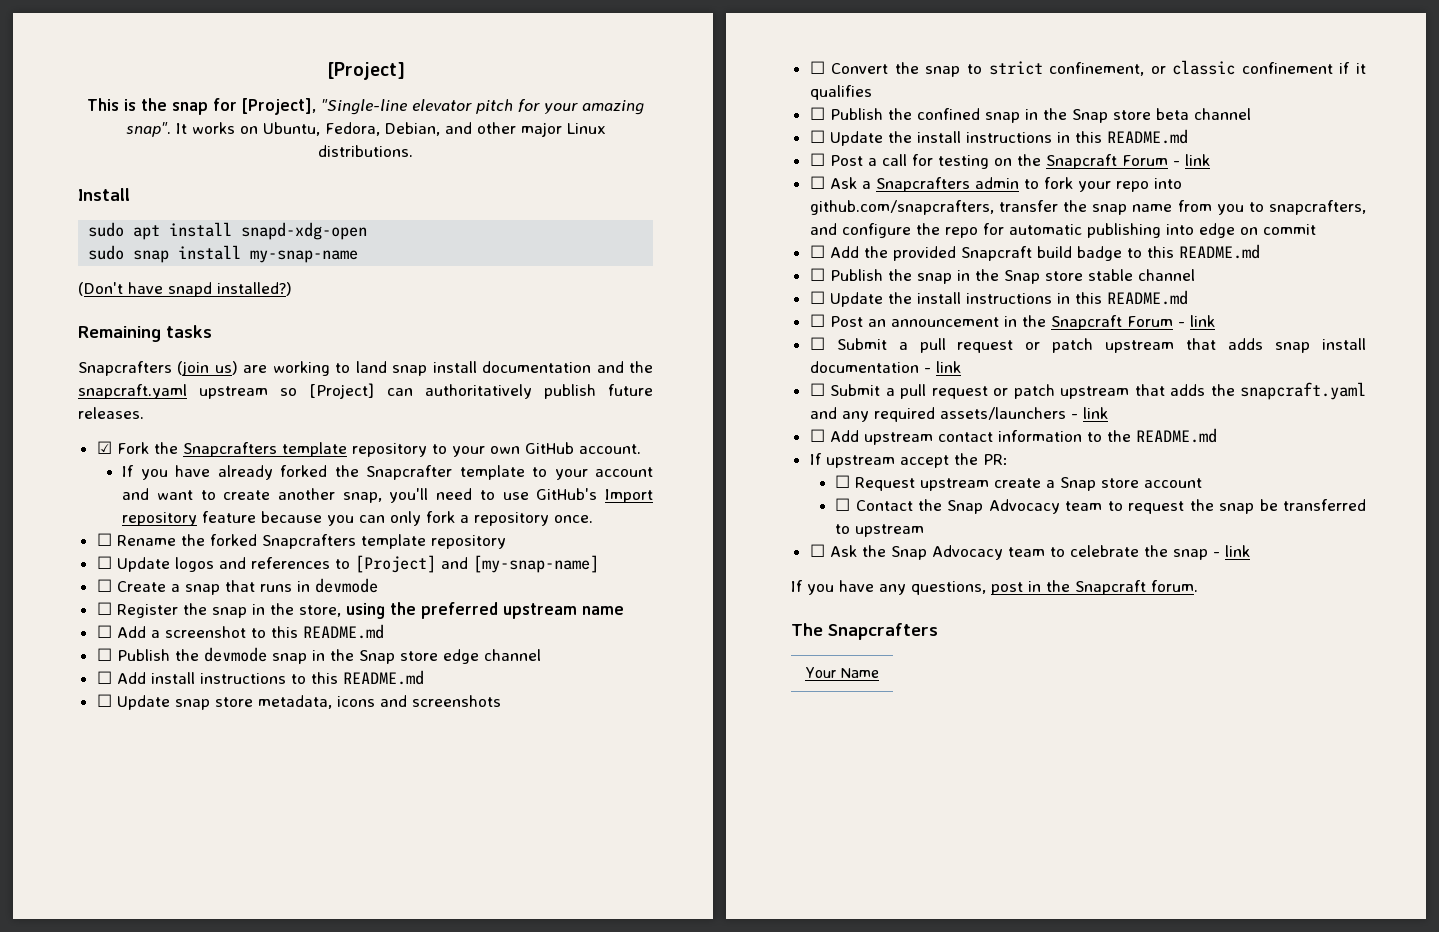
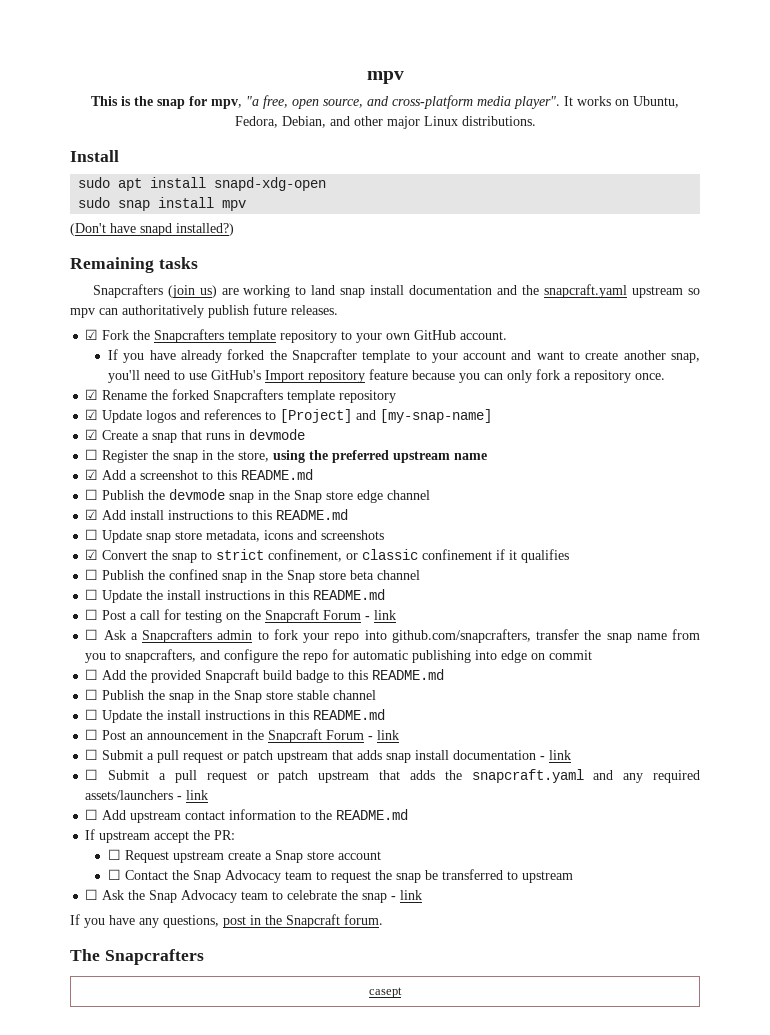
[326,62,405,80] [Project] -> [366,71,404,84] mpv
[242,98,644,115] [125,122,171,137] [Project], "Single-line elevator pitch for your amazing snap". -> [211,95,560,109] mpv, "a free, open source, and cross-platform media player".
[250,250,359,263] my-snap-name -> [222,200,247,211] mpv
[309,383,375,399] [Project] -> [70,308,95,318] mpv
[96,533,112,546] ☐ -> [85,389,99,400] ☑
[96,556,112,569] ☐ -> [85,409,99,420] ☑
[96,579,112,592] ☐ -> [85,429,99,440] ☑
[96,625,112,638] ☐ -> [85,469,99,480] ☑
[96,671,112,684] ☐ -> [85,509,99,520] ☑
[809,61,825,74] ☐ -> [85,549,99,560] ☑
[804,667,880,678] Your Name -> [369,987,402,998] casept

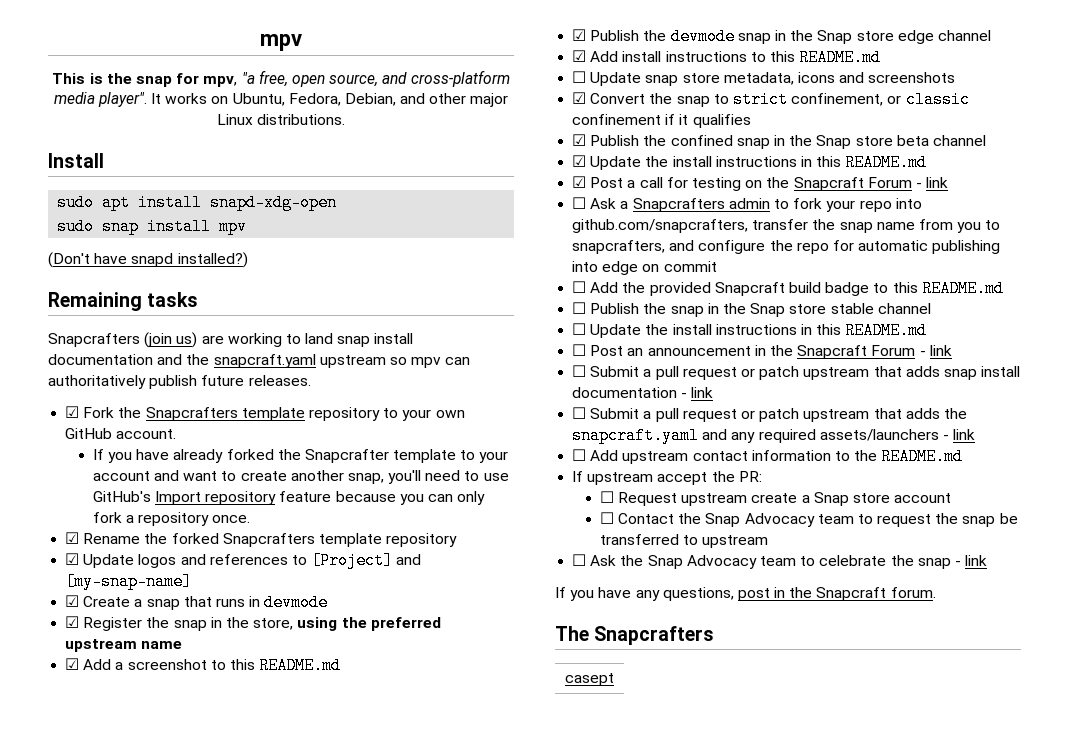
[85,449,99,460] ☐ -> [65,616,80,628] ☑
[85,489,99,500] ☐ -> [572,29,587,41] ☑
[85,569,99,580] ☐ -> [572,134,587,146] ☑
[85,589,386,603] [85,609,99,620] ☐ Update the install instructions in this README.md // ☐ -> [572,154,928,171] [572,176,587,188] ☑ Update the install instructions in this README.md // ☑

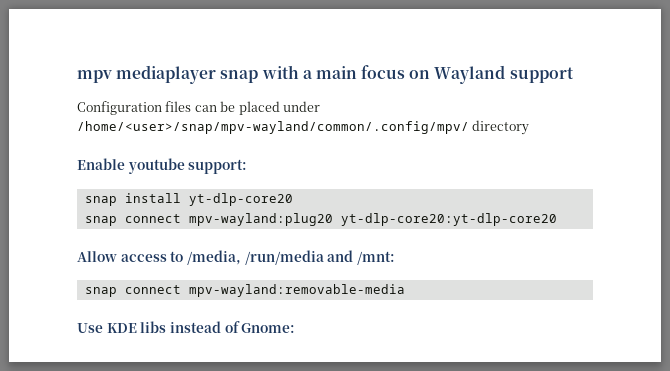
[260,34,302,51] [52,70,510,87] [53,92,509,107] [216,114,346,125] [48,153,104,168] [57,194,338,211] [57,218,248,235] [48,252,248,268] [48,292,199,311] [48,332,414,348] [48,354,471,368] [48,375,311,389] [65,406,465,421] [65,428,177,439] [92,449,509,463] [92,470,509,484] [92,491,486,505] [92,512,251,526] [65,532,458,547] [65,552,422,569] [65,573,193,590] [65,594,329,611] [65,616,441,631] [65,639,183,652] [65,657,342,674] [572,28,991,45] [572,49,882,66] [572,71,956,86] [572,91,970,108] [572,114,751,128] [572,134,986,149] [572,154,928,171] [572,176,949,191] [572,197,922,212] [572,219,1001,233] [572,240,1001,254] [572,261,717,275] [572,280,1004,297] [572,302,931,317] [572,322,928,339] [572,344,952,359] [572,365,1021,380] [572,387,714,398] [572,407,967,422] [572,427,976,444] [572,448,964,465] [572,471,762,485] [599,491,952,506] [599,512,1018,527] [599,534,769,548] [572,554,988,569] [555,587,936,601] [555,626,715,645] [565,673,614,686] mpv // This is the snap for mpv, "a free, open source, and cross-platform media player". It works on Ubuntu, Fedora, Debian, and other major Linux distributions. // Install // sudo apt install snapd-xdg-open // sudo snap install mpv // (Don't have snapd installed?) // Remaining tasks // Snapcrafters (join us) are working to land snap install documentation and the snapcraft.yaml upstream so mpv can authoritatively publish future releases. // ☑ Fork the Snapcrafters template repository to your own GitHub account. // If you have already forked the Snapcrafter template to your account and want to create another snap, you'll need to use GitHub's Import repository feature because you can only fork a repository once. // ☑ Rename the forked Snapcrafters template repository // ☑ Update logos and references to [Project] and [my-snap-name] // ☑ Create a snap that runs in devmode // ☑ Register the snap in the store, using the preferred upstream name // ☑ Add a screenshot to this README.md // ☑ Publish the devmode snap in the Snap store edge channel // ☑ Add install instructions to this README.md // ☐ Update snap store metadata, icons and screenshots // ☑ Convert the snap to strict confinement, or classic confinement if it qualifies // ☑ Publish the confined snap in the Snap store beta channel // ☑ Update the install instructions in this README.md // ☑ Post a call for testing on the Snapcraft Forum - link // ☐ Ask a Snapcrafters admin to fork your repo into github.com/snapcrafters, transfer the snap name from you to snapcrafters, and configure the repo for automatic publishing into edge on commit // ☐ Add the provided Snapcraft build badge to this README.md // ☐ Publish the snap in the Snap store stable channel // ☐ Update the install instructions in this README.md // ☐ Post an announcement in the Snapcraft Forum - link // ☐ Submit a pull request or patch upstream that adds snap install documentation - link // ☐ Submit a pull request or patch upstream that adds the snapcraft.yaml and any required assets/launchers - link // ☐ Add upstream contact information to the README.md // If upstream accept the PR: // ☐ Request upstream create a Snap store account // ☐ Contact the Snap Advocacy team to request the snap be transferred to upstream // ☐ Ask the Snap Advocacy team to celebrate the snap - link // If you have any questions, post in the Snapcraft forum. // The Snapcrafters // casept -> [77,65,574,84] [77,101,320,115] [77,120,530,135] [77,158,248,174] [84,193,293,206] [84,213,557,226] [77,250,395,265] [84,284,405,297] [77,321,296,333] mpv mediaplayer snap with a main focus on Wayland support // Configuration files can be placed under /home/<user>/snap/mpv-wayland/common/.config/mpv/ directory // Enable youtube support: // snap install yt-dlp-core20 // snap connect mpv-wayland:plug20 yt-dlp-core20:yt-dlp-core20 // Allow access to /media, /run/media and /mnt: // snap connect mpv-wayland:removable-media // Use KDE libs instead of Gnome:

